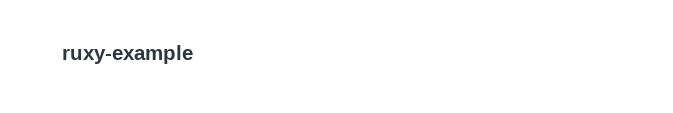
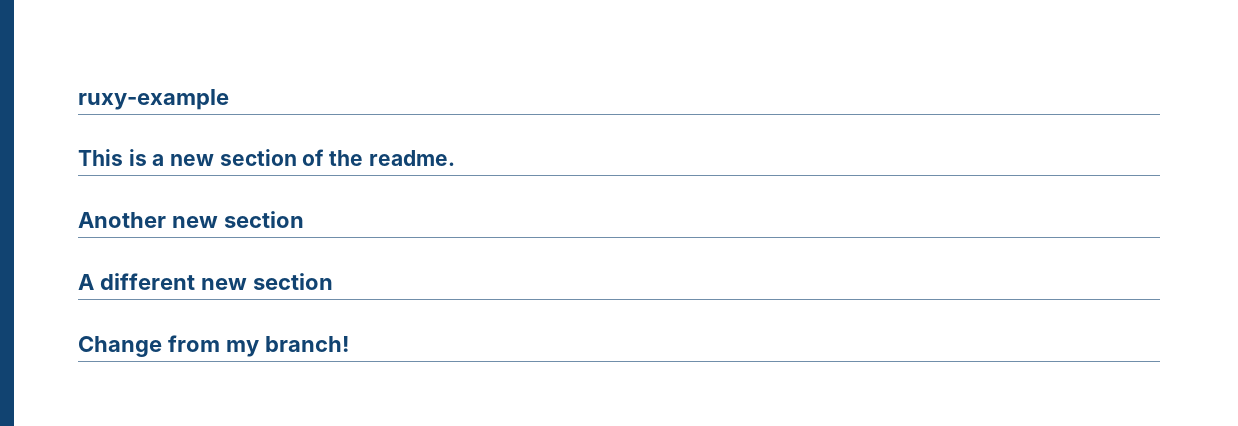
(193, 54) none -> [78,149,455,166] [78,211,304,228] [78,273,333,290] [78,335,349,357] // This is a new section of the readme. // Another new section // A different new section // Change from my branch!

